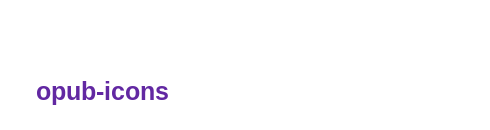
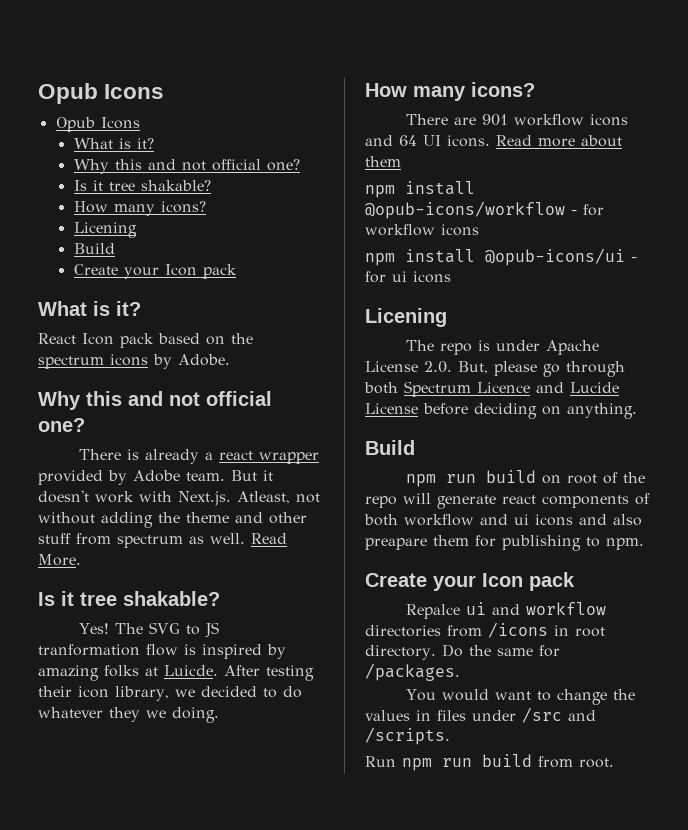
[36,81,169,105] opub-icons -> [38,83,165,104] [55,117,140,132] [73,138,154,149] [73,159,300,174] [73,180,211,191] [73,201,206,216] [73,222,137,238] [73,243,115,254] [73,264,237,279] [38,301,141,316] [38,333,253,348] [38,354,230,369] [38,391,272,410] [38,418,85,432] [79,449,320,464] [38,470,273,485] [38,490,320,506] [38,512,307,528] [38,533,287,548] [38,554,81,566] [38,591,220,606] [79,622,220,638] [38,644,286,659] [38,665,314,681] [38,686,302,701] [38,707,219,723] [365,82,535,101] [406,114,629,126] [365,135,622,147] [365,156,401,167] [365,181,475,198] [365,201,604,219] [365,224,479,236] [365,248,637,266] [365,271,451,283] [365,308,447,327] [406,340,600,355] [365,361,625,377] [364,381,619,397] [365,403,637,419] [365,440,415,455] [406,470,646,487] [365,493,650,509] [364,514,642,526] [365,535,644,551] [365,572,575,591] [406,602,607,619] [365,622,605,638] [365,644,560,660] [365,663,460,681] [406,689,636,705] [365,707,596,723] [365,727,450,745] [365,754,614,771] Opub Icons // Opub Icons // What is it? // Why this and not official one? // Is it tree shakable? // How many icons? // Licening // Build // Create your Icon pack // What is it? // React Icon pack based on the spectrum icons by Adobe. // Why this and not official one? // There is already a react wrapper provided by Adobe team. But it doesn't work with Next.js. Atleast, not without adding the theme and other stuff from spectrum as well. Read More. // Is it tree shakable? // Yes! The SVG to JS tranformation flow is inspired by amazing folks at Luicde. After testing their icon library, we decided to do whatever they we doing. // How many icons? // There are 901 workflow icons and 64 UI icons. Read more about them // npm install @opub-icons/workflow - for workflow icons // npm install @opub-icons/ui - for ui icons // Licening // The repo is under Apache License 2.0. But, please go through both Spectrum Licence and Lucide License before deciding on anything. // Build // npm run build on root of the repo will generate react components of both workflow and ui icons and also preapare them for publishing to npm. // Create your Icon pack // Repalce ui and workflow directories from /icons in root directory. Do the same for /packages. // You would want to change the values in files under /src and /scripts. // Run npm run build from root.

